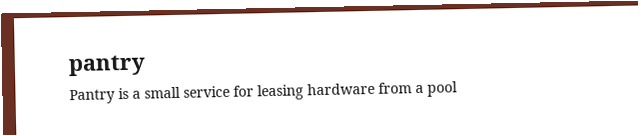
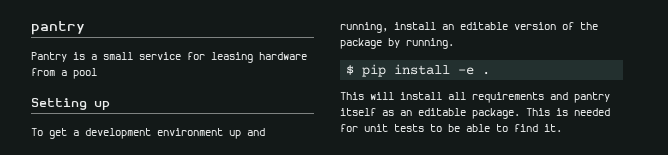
(458, 89) none -> [31,98,110,110] [31,128,265,139] [340,22,598,33] [340,38,454,49] [346,64,491,77] [340,92,610,103] [340,108,610,119] [340,124,562,132] // Setting up // To get a development environment up and running, install an editable version of the package by running. // $ pip install -e . // This will install all requirements and pantry itself as an editable package. This is needed for unit tests to be able to find it.

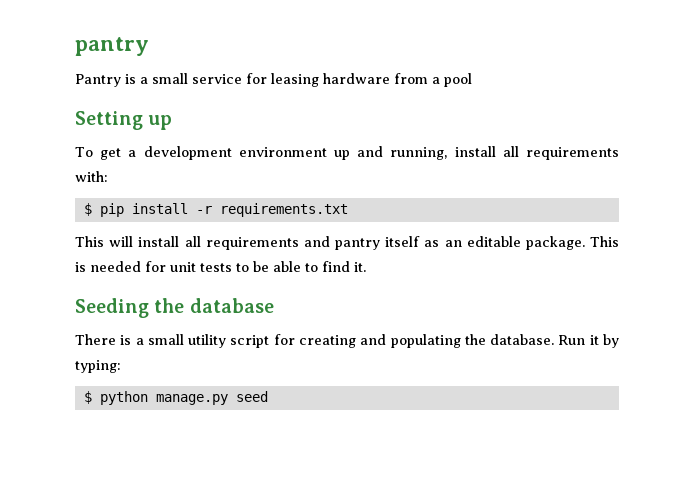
[442,22,598,30] [340,38,454,49] an editable version of the package by running. -> [502,146,620,160] [75,171,108,182] all requirements with:
[458,67,491,75] -e . -> [195,203,348,217] -r requirements.txt
(562, 128) none -> [75,298,274,318] [75,334,619,348] [75,360,121,373] [83,391,268,405] // Seeding the database // There is a small utility script for creating and populating the database. Run it by typing: // $ python manage.py seed

